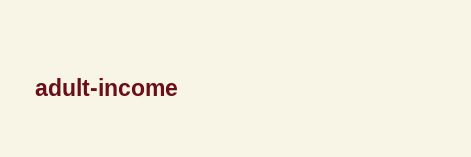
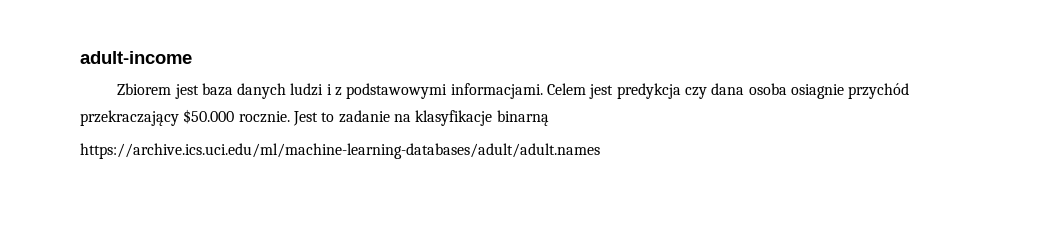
(178, 87) none -> [117,83,910,99] [80,109,549,126] [80,143,600,159] // Zbiorem jest baza danych ludzi i z podstawowymi informacjami. Celem jest predykcja czy dana osoba osiagnie przychód przekraczający $50.000 rocznie. Jest to zadanie na klasyfikacje binarną // https://archive.ics.uci.edu/ml/machine-learning-databases/adult/adult.names

